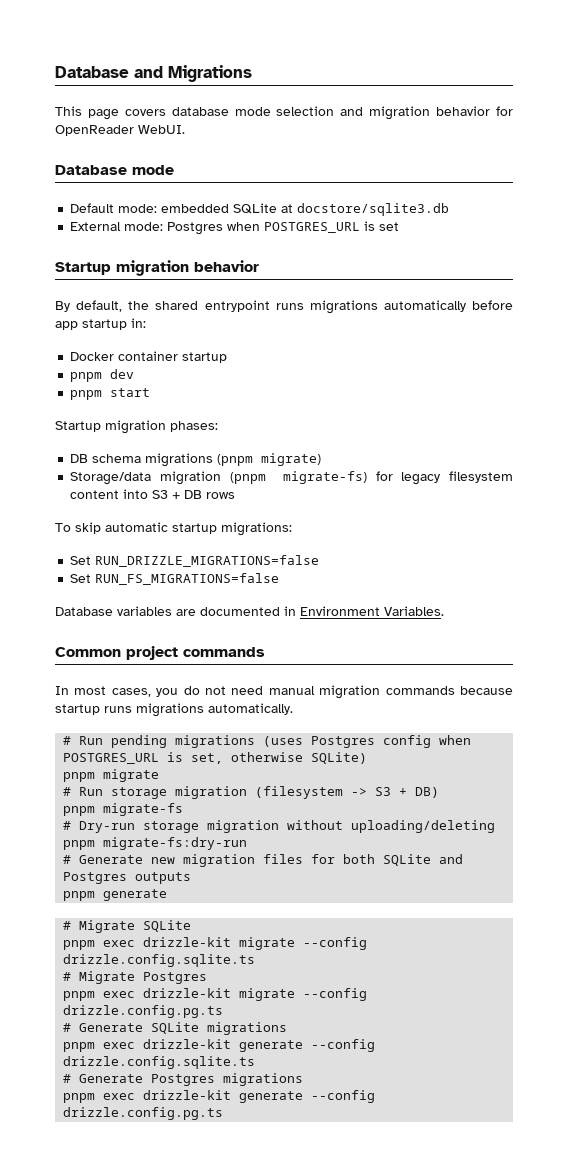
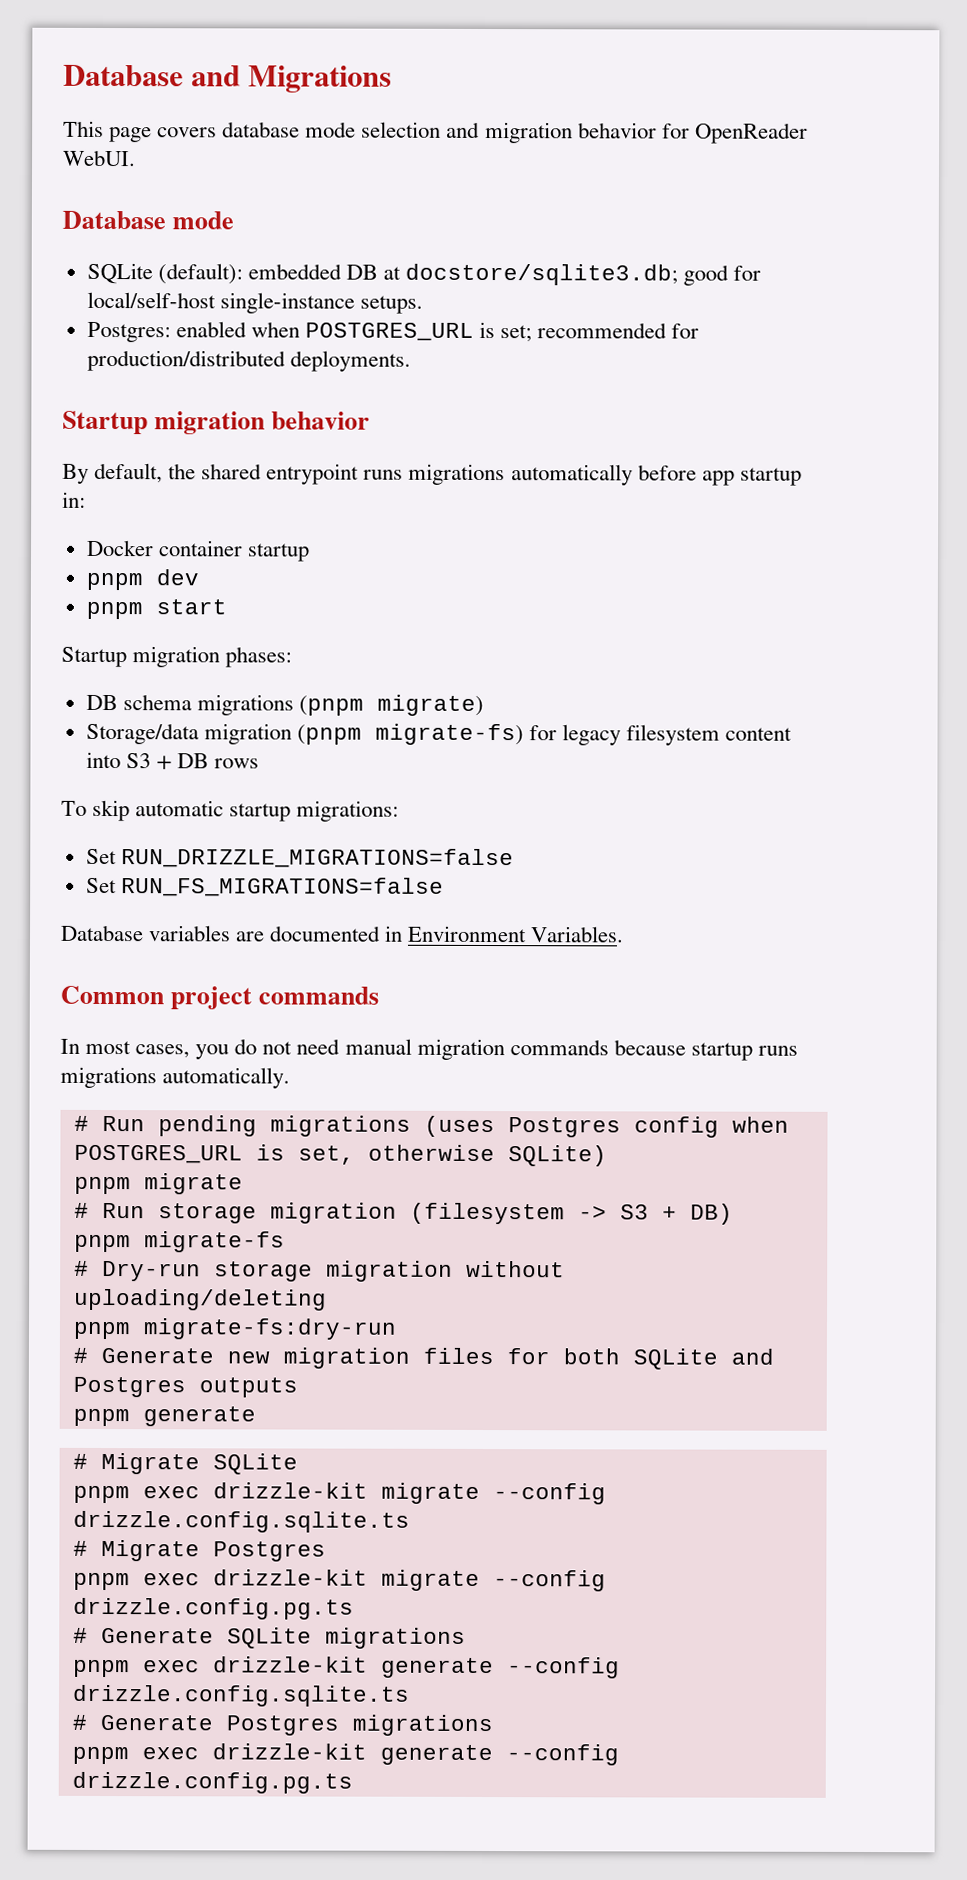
[70,203,450,216] [70,221,400,235] Default mode: embedded SQLite at docstore/sqlite3.db // External mode: Postgres when POSTGRES_URL is set -> [86,262,762,286] [86,291,423,314] [86,321,700,343] [86,349,411,372] SQLite (default): embedded DB at docstore/sqlite3.db; good for local/self-host single-instance setups. // Postgres: enabled when POSTGRES_URL is set; recommended for production/distributed deployments.

